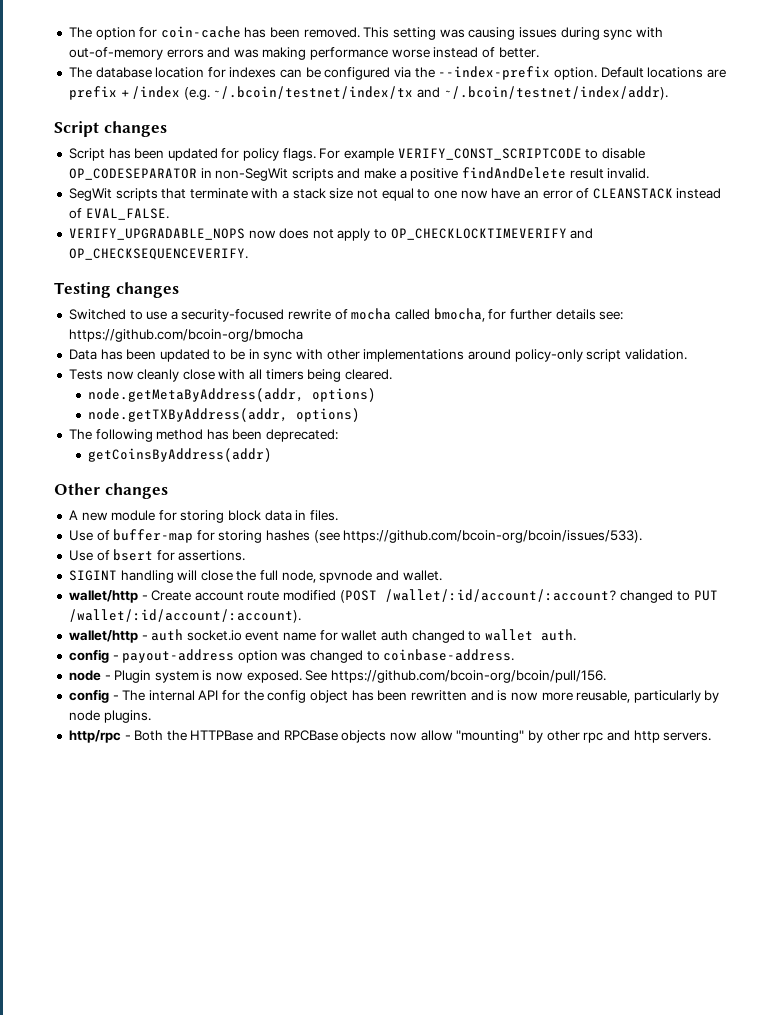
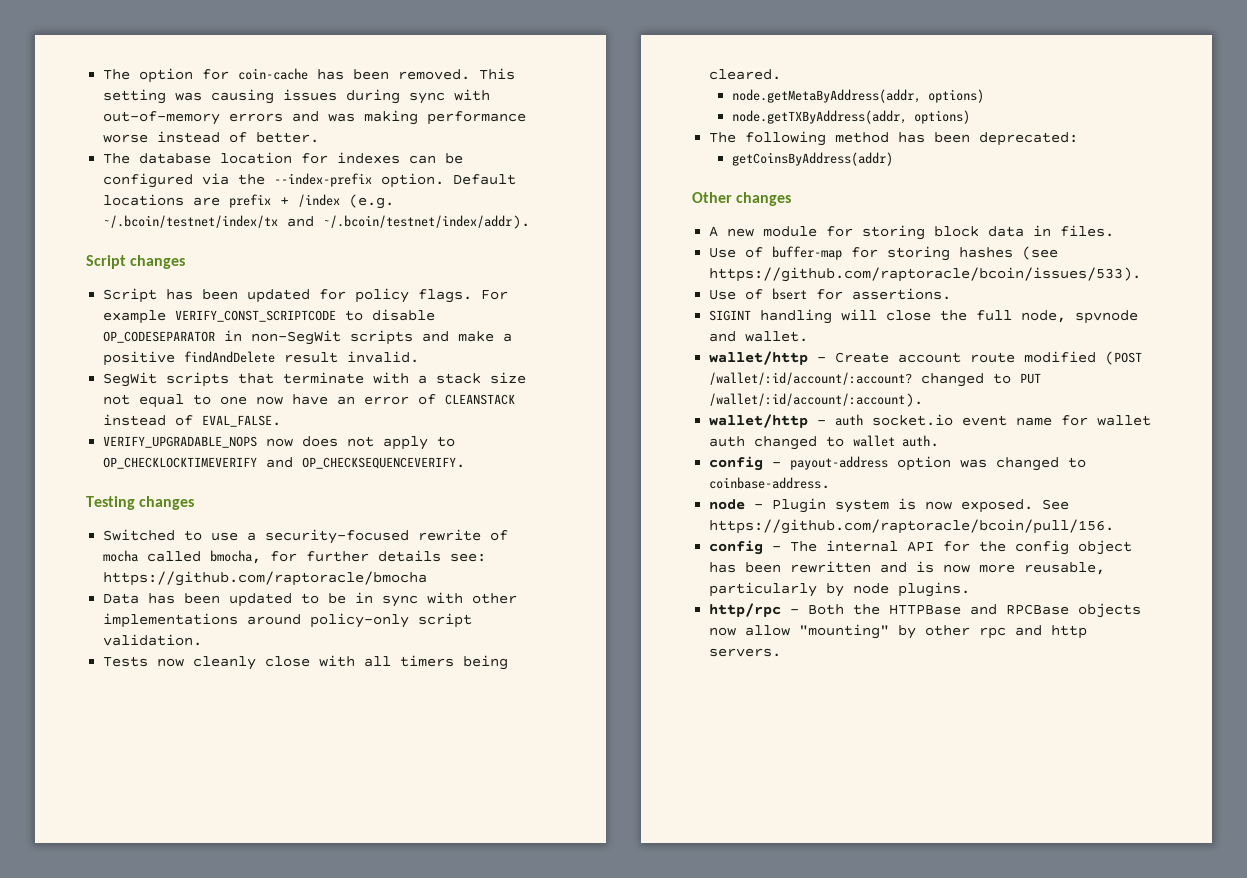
[68,329,303,342] https://github.com/bcoin-org/bmocha -> [103,571,428,586] https://github.com/raptoracle/bmocha
[343,530,643,543] https://github.com/bcoin-org/bcoin/issues/533). -> [709,267,1142,282] https://github.com/raptoracle/bcoin/issues/533).
[331,670,607,683] https://github.com/bcoin-org/bcoin/pull/156. -> [709,519,1115,534] https://github.com/raptoracle/bcoin/pull/156.

